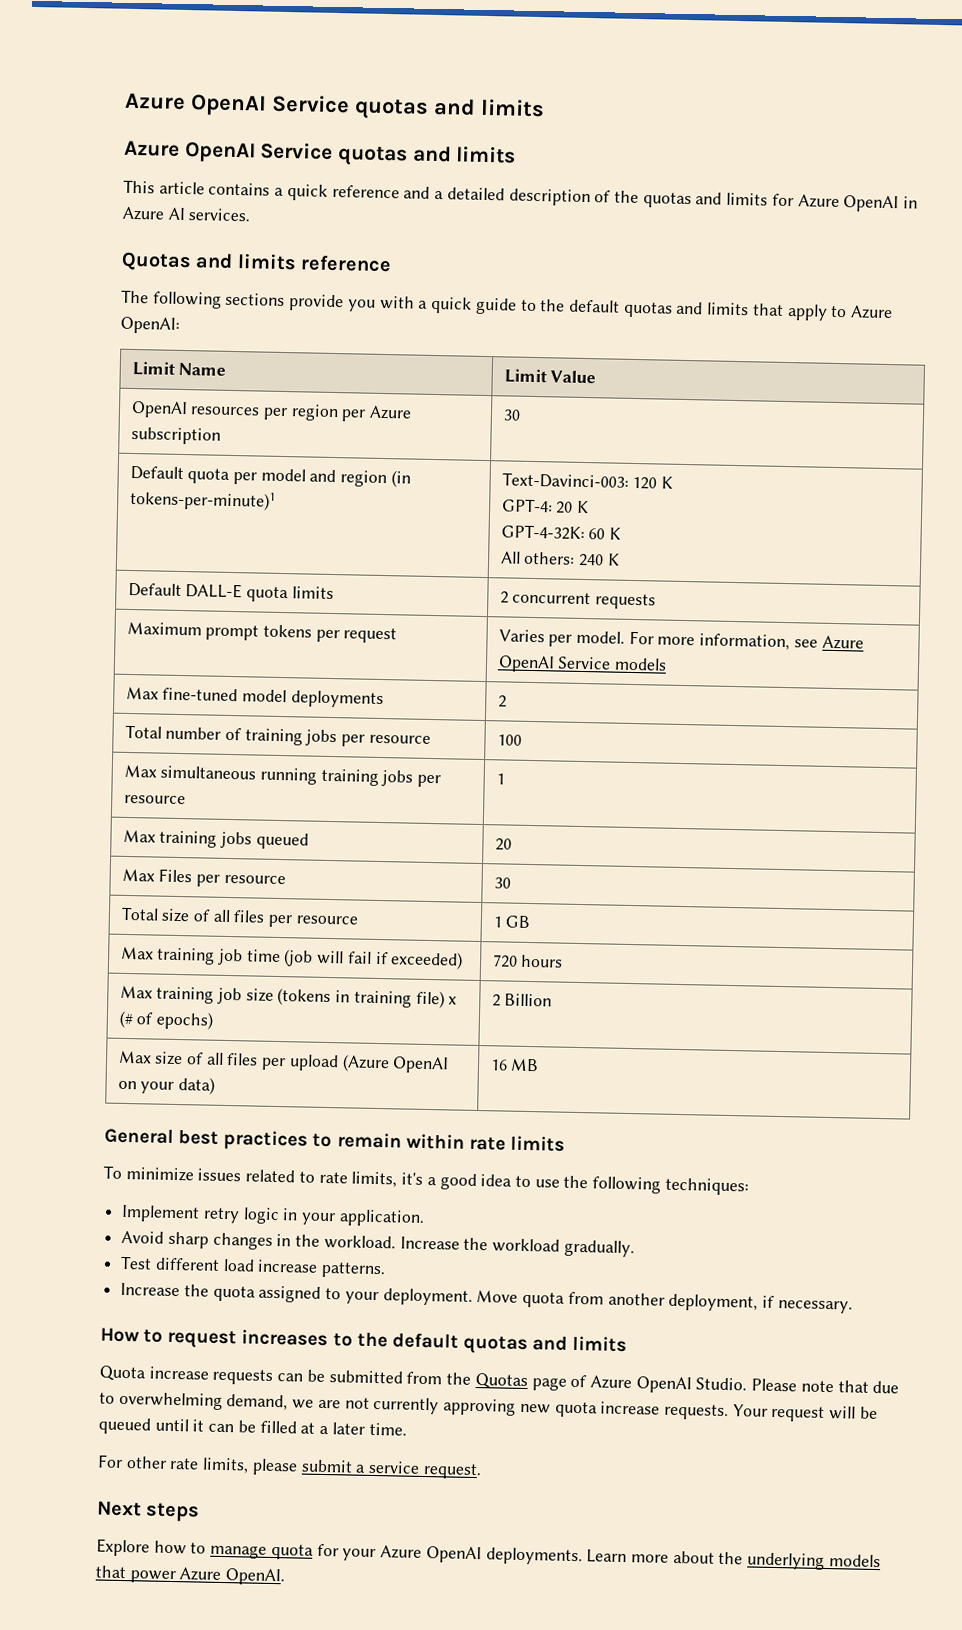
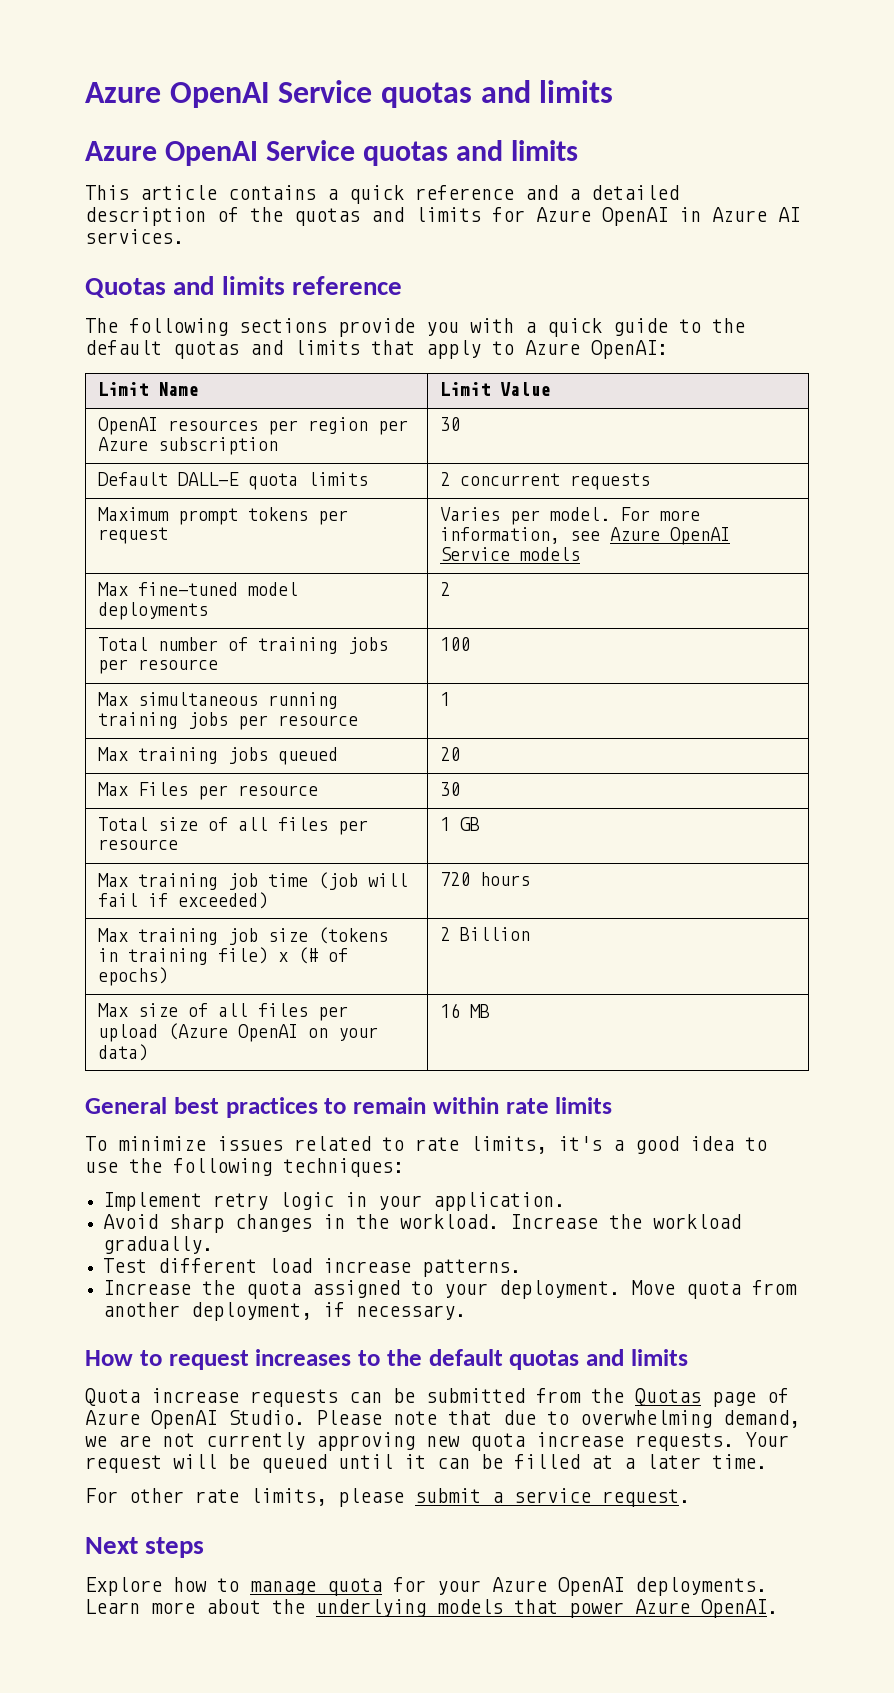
[129,465,411,488] [129,489,276,511] [501,472,673,490] [501,498,589,514] [500,524,621,541] [500,551,620,567] // Default quota per model and region (in tokens-per-minute)1 | Text-Davinci-003: 120 K // GPT-4: 20 K // GPT-4-32K: 60 K // All others: 240 K -> (461, 424) none

